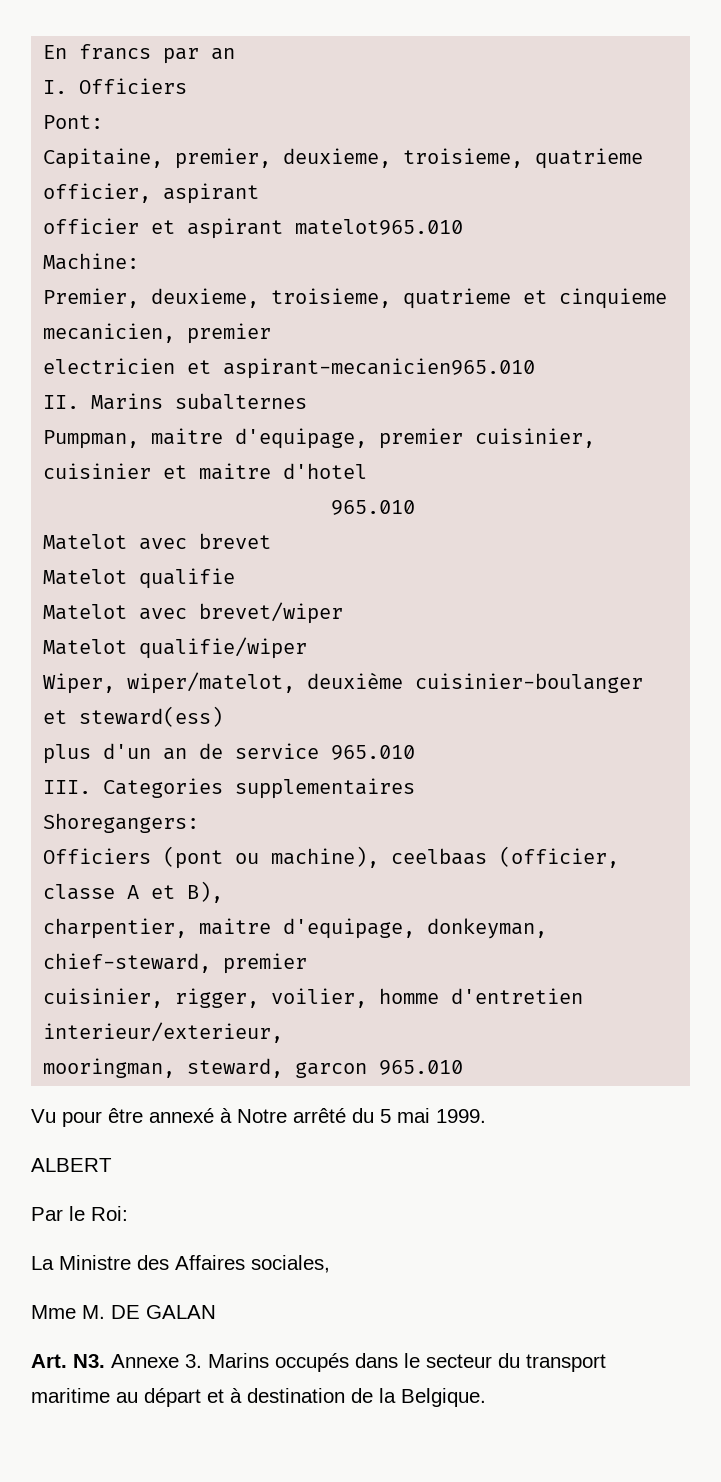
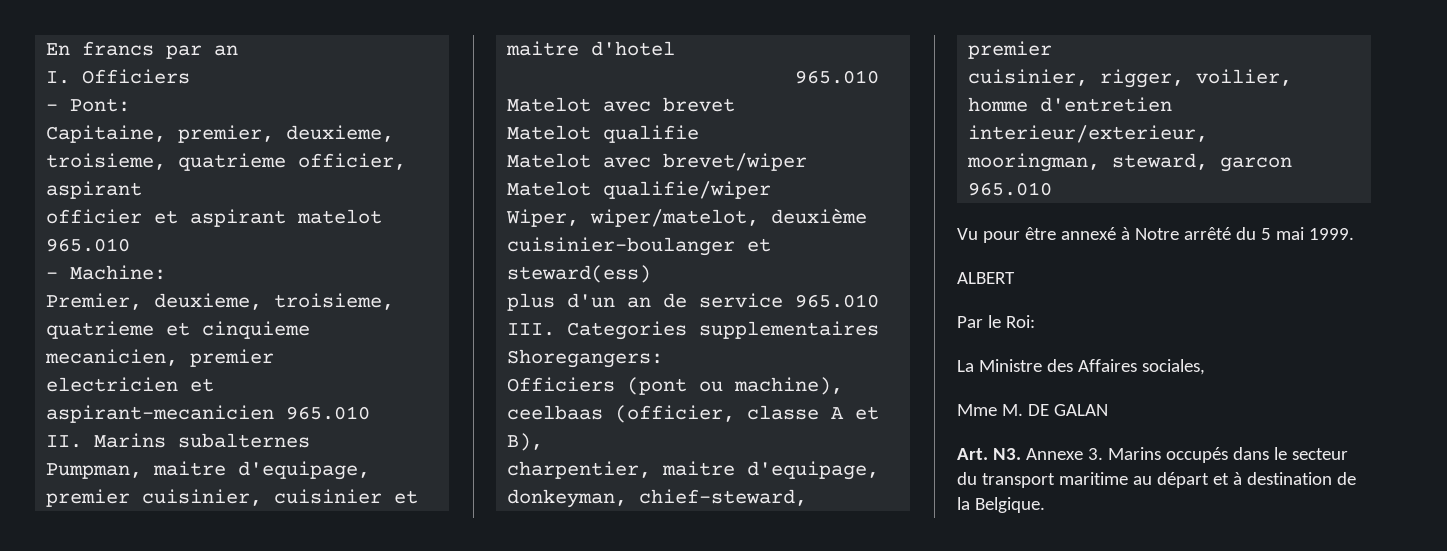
(188, 86) none -> [46,104,59,111] -
[295,219,464,235] matelot965.010 // -> [297,209,383,224] [46,238,131,252] [46,272,59,279] matelot 965.010 // -
[223,358,536,379] aspirant-mecanicien965.010 -> [46,405,371,423] aspirant-mecanicien 965.010

